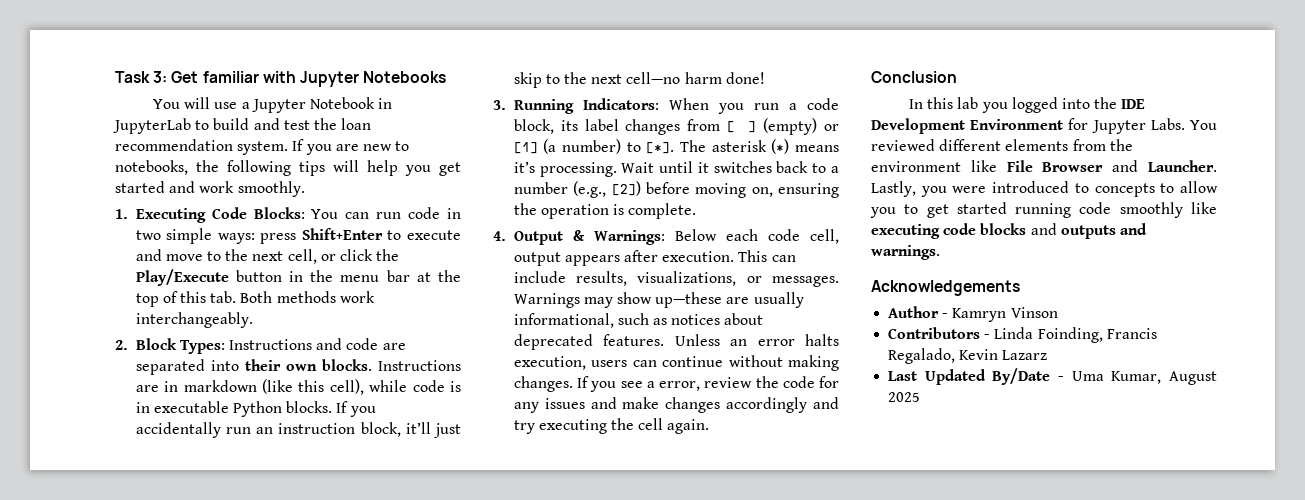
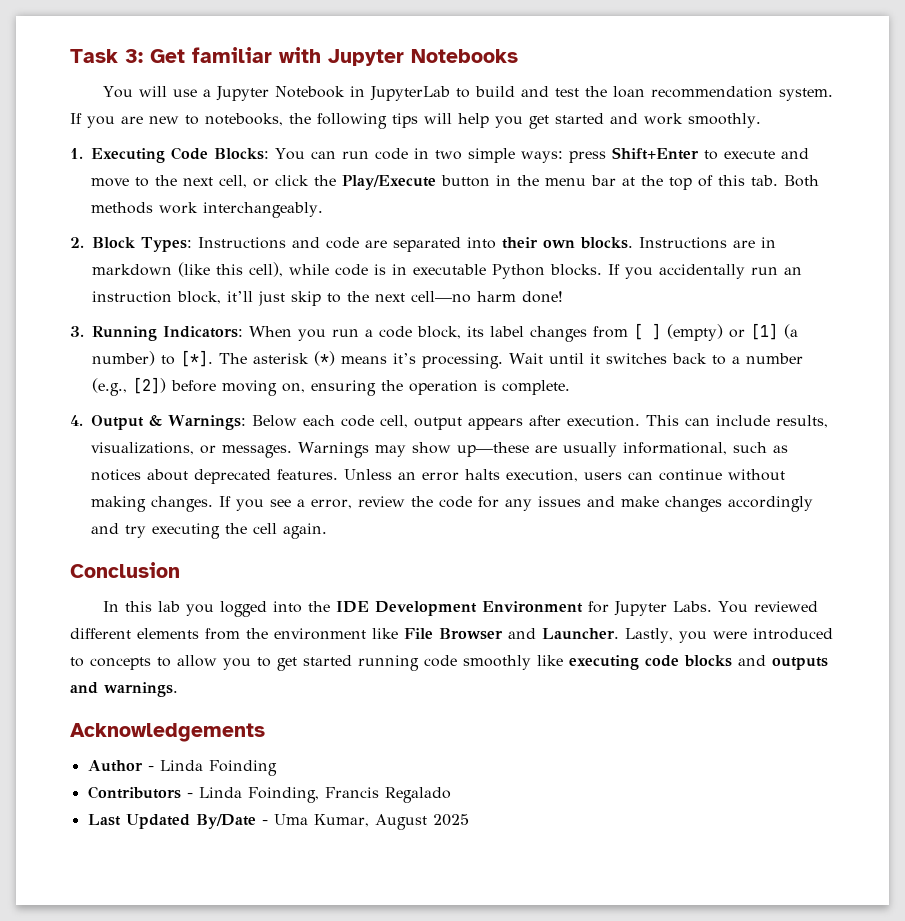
[952,307,1058,322] Kamryn Vinson -> [159,760,277,776] Linda Foinding
[888,348,1048,364] Regalado, Kevin Lazarz -> [384,787,451,803] Regalado

